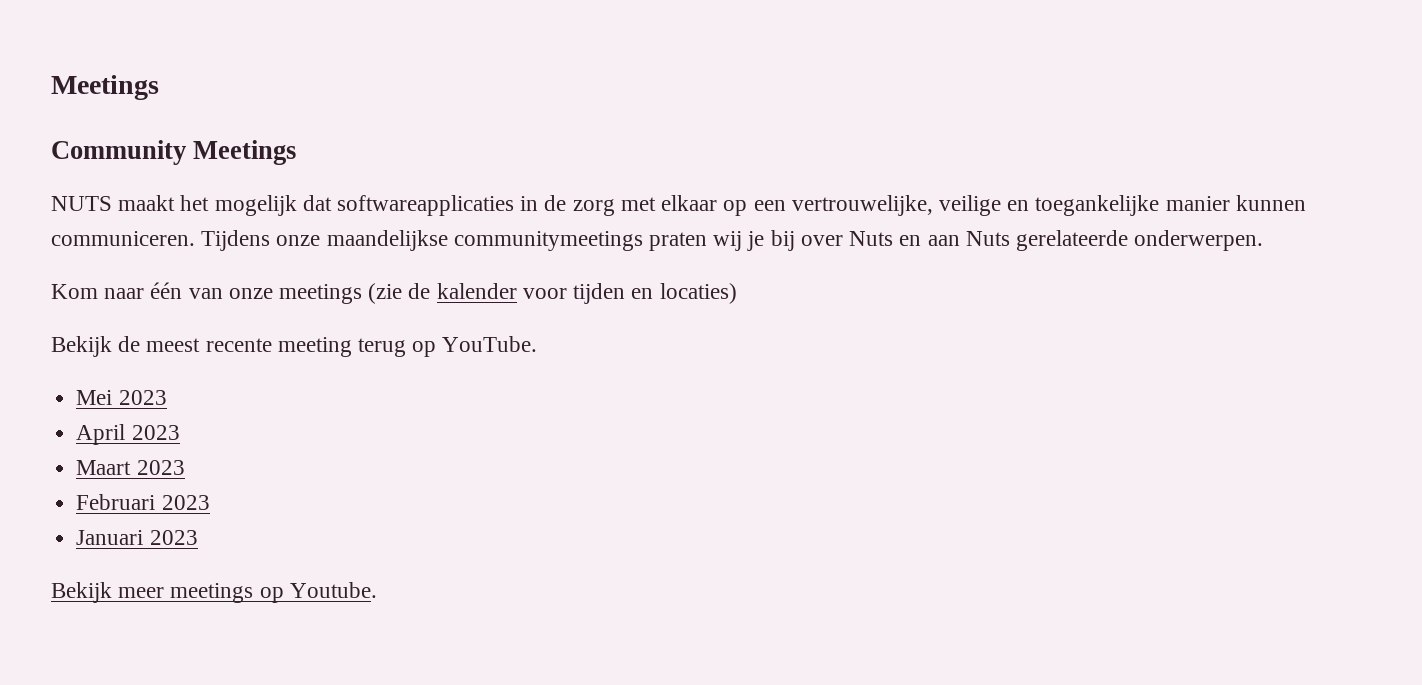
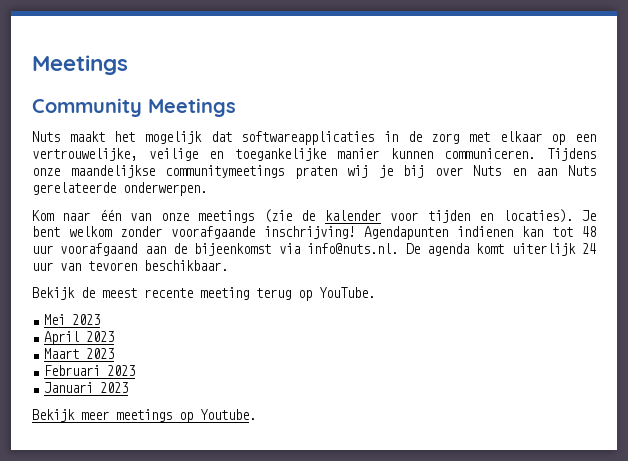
[51,196,112,211] NUTS -> [32,131,60,142] Nuts
[659,283,737,304] locaties) -> [502,209,596,223] [32,226,596,240] [32,243,597,256] [32,260,228,271] locaties). Je bent welkom zonder voorafgaande inschrijving! Agendapunten indienen kan tot 48 uur voorafgaand aan de bijeenkomst via info@nuts.nl. De agenda komt uiterlijk 24 uur van tevoren beschikbaar.

